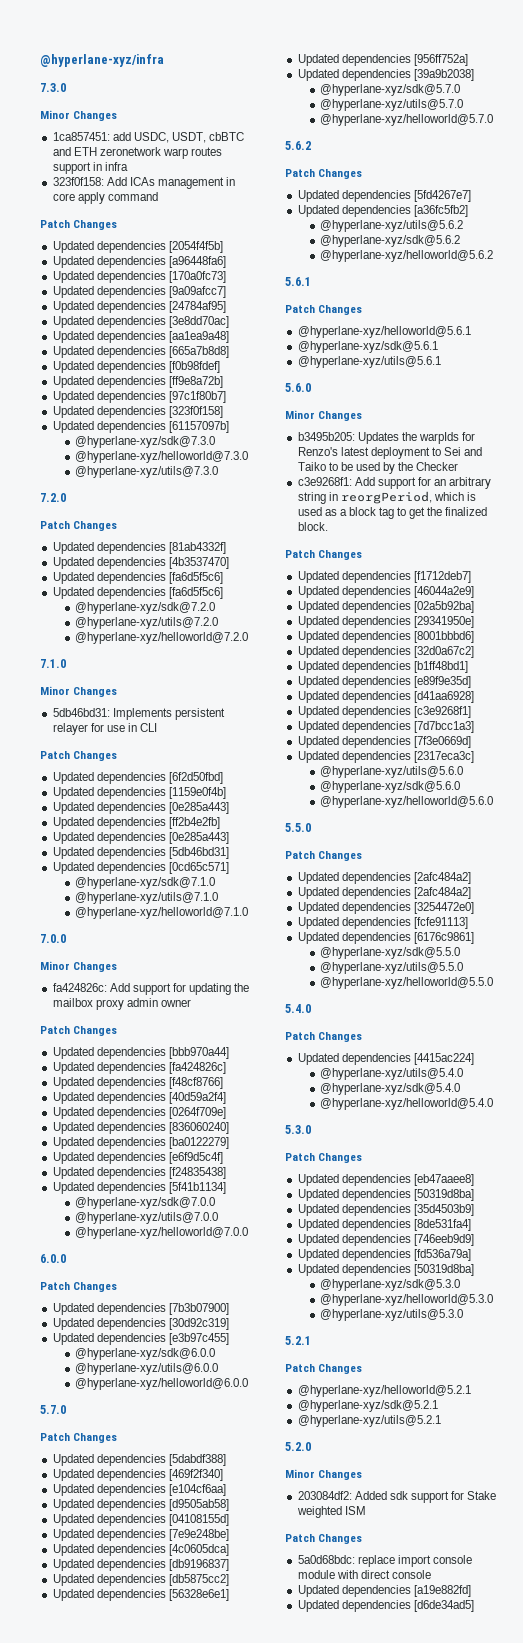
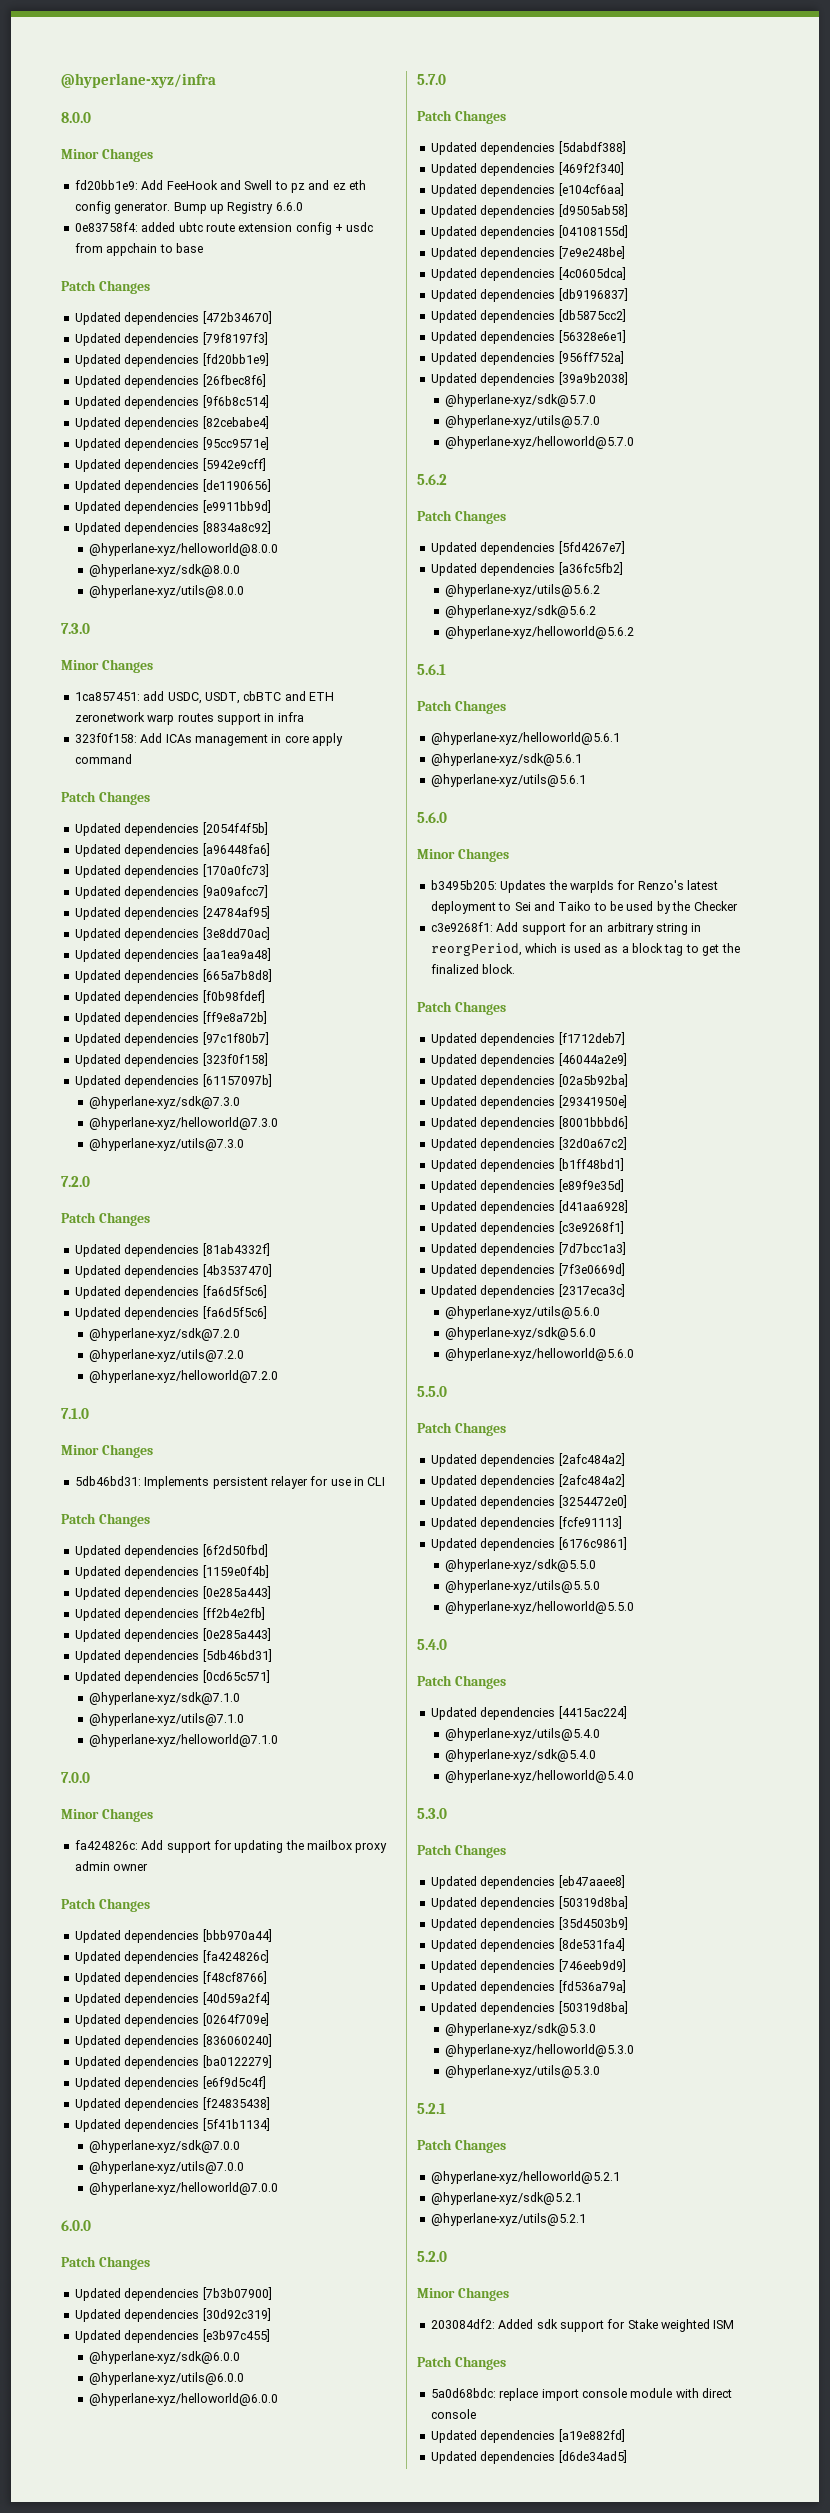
(164, 60) none -> [61,112,91,123] [61,148,153,162] [74,180,367,193] [74,201,303,214] [74,222,374,235] [74,243,203,256] [61,280,150,294] [74,311,272,325] [74,332,268,346] [74,353,269,367] [74,374,266,388] [74,395,269,409] [74,416,269,430] [74,437,269,451] [74,458,266,472] [74,479,271,493] [74,500,271,514] [74,521,271,535] [89,543,279,556] [89,564,241,577] [89,585,245,598] // 8.0.0 // Minor Changes // fd20bb1e9: Add FeeHook and Swell to pz and ez eth config generator. Bump up Registry 6.6.0 // 0e83758f4: added ubtc route extension config + usdc from appchain to base // Patch Changes // Updated dependencies [472b34670] // Updated dependencies [79f8197f3] // Updated dependencies [fd20bb1e9] // Updated dependencies [26fbec8f6] // Updated dependencies [9f6b8c514] // Updated dependencies [82cebabe4] // Updated dependencies [95cc9571e] // Updated dependencies [5942e9cff] // Updated dependencies [de1190656] // Updated dependencies [e9911bb9d] // Updated dependencies [8834a8c92] // @hyperlane-xyz/helloworld@8.0.0 // @hyperlane-xyz/sdk@8.0.0 // @hyperlane-xyz/utils@8.0.0

